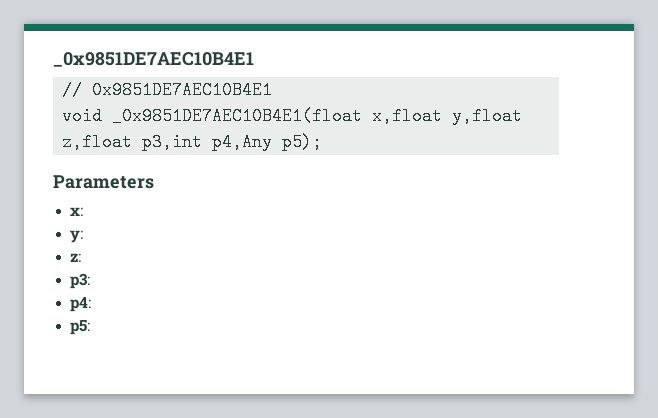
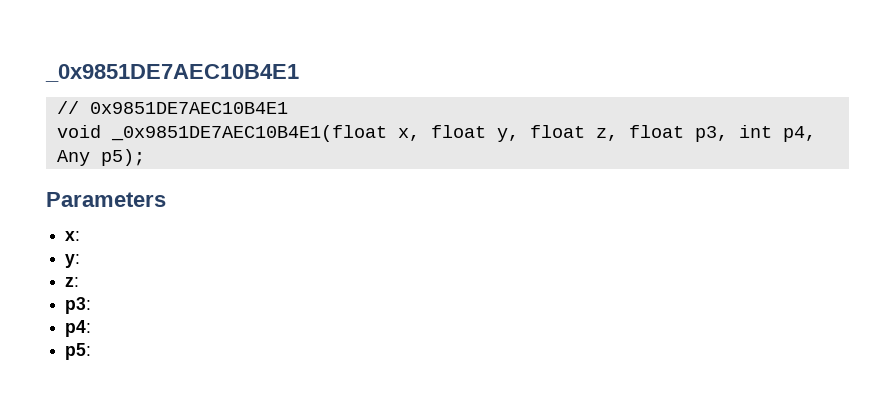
[372,107,523,125] [62,133,273,151] x,float y,float z,float p3,int p4,Any -> [397,125,816,142] [56,150,90,166] x, float y, float z, float p3, int p4, Any

